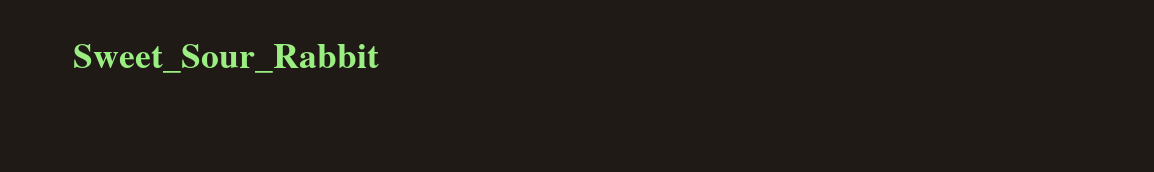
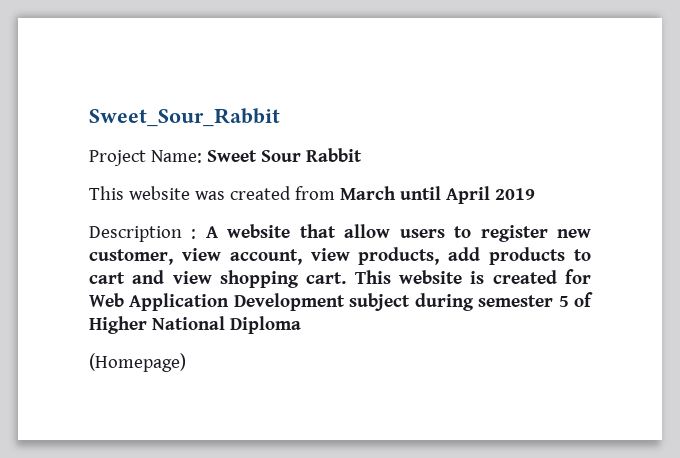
(379, 58) none -> [89,148,362,166] [89,186,535,204] [89,224,592,242] [89,247,591,265] [89,269,591,288] [89,292,593,311] [89,316,301,334] [89,353,186,372] // Project Name: Sweet Sour Rabbit // This website was created from March until April 2019 // Description : A website that allow users to register new customer, view account, view products, add products to cart and view shopping cart. This website is created for Web Application Development subject during semester 5 of Higher National Diploma // (Homepage)

